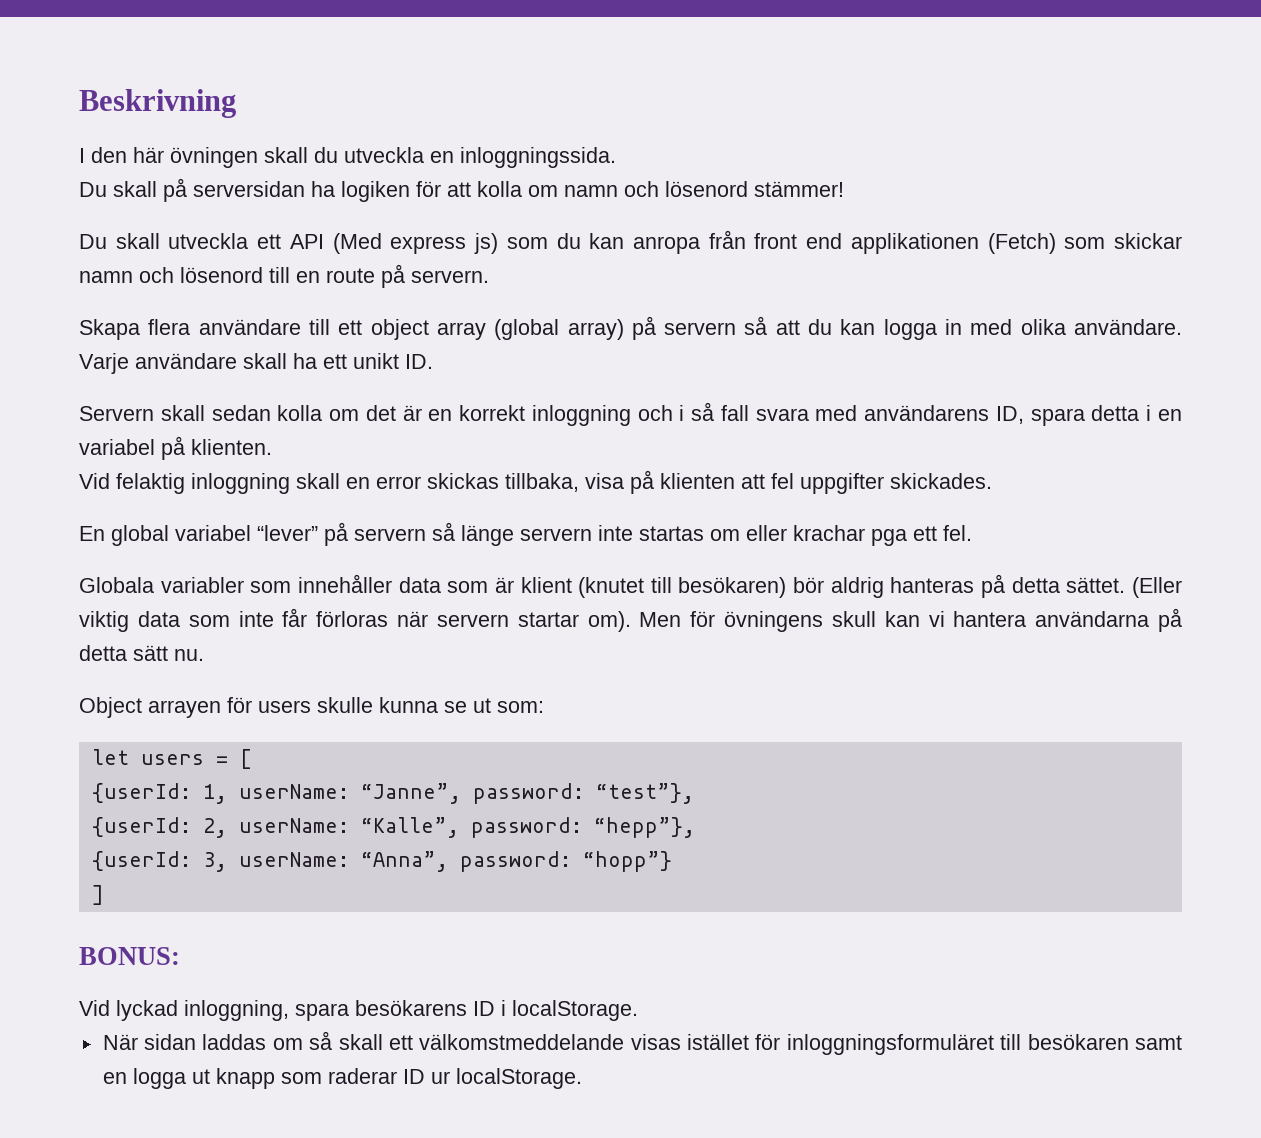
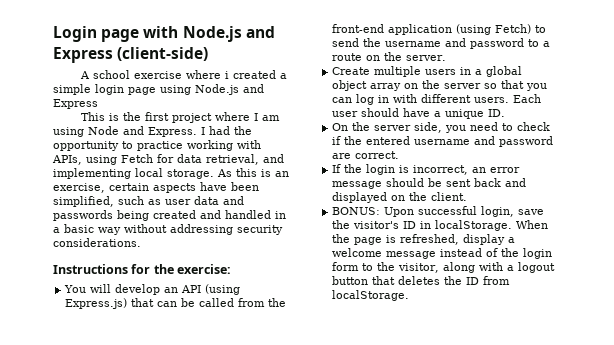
[79,89,236,118] [79,147,616,168] [79,178,844,202] [79,230,1182,254] [79,264,489,288] [79,316,1182,340] [79,353,433,374] [79,402,1183,426] [79,436,272,460] [79,470,992,494] [79,522,972,546] [79,574,1182,598] [79,608,1183,632] [79,645,204,661] [79,697,544,718] [91,749,252,769] [91,783,694,804] [91,817,695,838] [91,851,672,872] [91,885,104,905] [79,947,180,965] [79,1000,638,1021] [102,1031,1182,1055] [102,1068,450,1089] Beskrivning // I den här övningen skall du utveckla en inloggningssida. // Du skall på serversidan ha logiken för att kolla om namn och lösenord stämmer! // Du skall utveckla ett API (Med express js) som du kan anropa från front end applikationen (Fetch) som skickar namn och lösenord till en route på servern. // Skapa flera användare till ett object array (global array) på servern så att du kan logga in med olika användare. Varje användare skall ha ett unikt ID. // Servern skall sedan kolla om det är en korrekt inloggning och i så fall svara med användarens ID, spara detta i en variabel på klienten. // Vid felaktig inloggning skall en error skickas tillbaka, visa på klienten att fel uppgifter skickades. // En global variabel “lever” på servern så länge servern inte startas om eller krachar pga ett fel. // Globala variabler som innehåller data som är klient (knutet till besökaren) bör aldrig hanteras på detta sättet. (Eller viktig data som inte får förloras när servern startar om). Men för övningens skull kan vi hantera användarna på detta sätt nu. // Object arrayen för users skulle kunna se ut som: // let users = [ // {userId: 1, userName: “Janne”, password: “test”}, // {userId: 2, userName: “Kalle”, password: “hepp”}, // {userId: 3, userName: “Anna”, password: “hopp”} // ] // BONUS: // Vid lyckad inloggning, spara besökarens ID i localStorage. // När sidan laddas om så skall ett välkomstmeddelande visas istället för inloggningsformuläret till besökaren samt en logga ut knapp som raderar ID ur -> [53,26,275,42] [53,47,209,63] [80,70,288,79] [53,84,264,95] [53,99,98,109] [81,112,281,123] [53,126,252,137] [53,140,261,151] [52,154,284,165] [53,168,289,179] [53,182,259,193] [53,196,244,207] [53,210,286,221] [53,224,283,235] [53,238,141,247] [53,264,232,274] [64,284,241,295] [65,298,287,309] [332,24,547,35] [332,38,551,49] [332,52,447,61] [332,66,523,77] [332,80,548,91] [332,94,542,105] [332,108,506,119] [332,122,551,133] [332,136,554,147] [332,151,400,159] [332,164,521,175] [332,178,527,189] [332,192,468,203] [332,206,545,217] [332,220,549,231] [332,234,516,245] [332,248,553,259] [332,262,556,273] [332,276,511,285] Login page with Node.js and Express (client-side) // A school exercise where i created a simple login page using Node.js and Express // This is the first project where I am using Node and Express. I had the opportunity to practice working with APIs, using Fetch for data retrieval, and implementing local storage. As this is an exercise, certain aspects have been simplified, such as user data and passwords being created and handled in a basic way without addressing security considerations. // Instructions for the exercise: // You will develop an API (using Express.js) that can be called from the front-end application (using Fetch) to send the username and password to a route on the server. // Create multiple users in a global object array on the server so that you can log in with different users. Each user should have a unique ID. // On the server side, you need to check if the entered username and password are correct. // If the login is incorrect, an error message should be sent back and displayed on the client. // BONUS: Upon successful login, save the visitor's ID in localStorage. When the page is refreshed, display a welcome message instead of the login form to the visitor, along with a logout button that deletes the ID from

